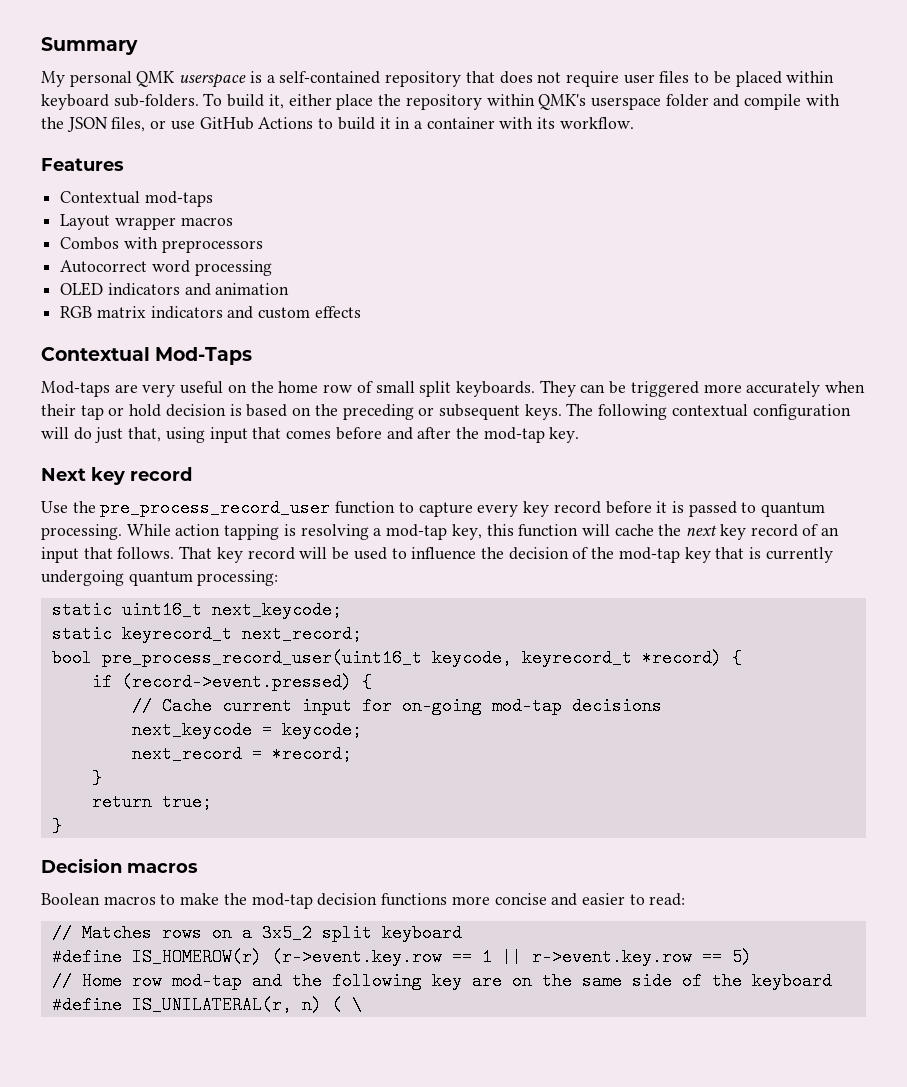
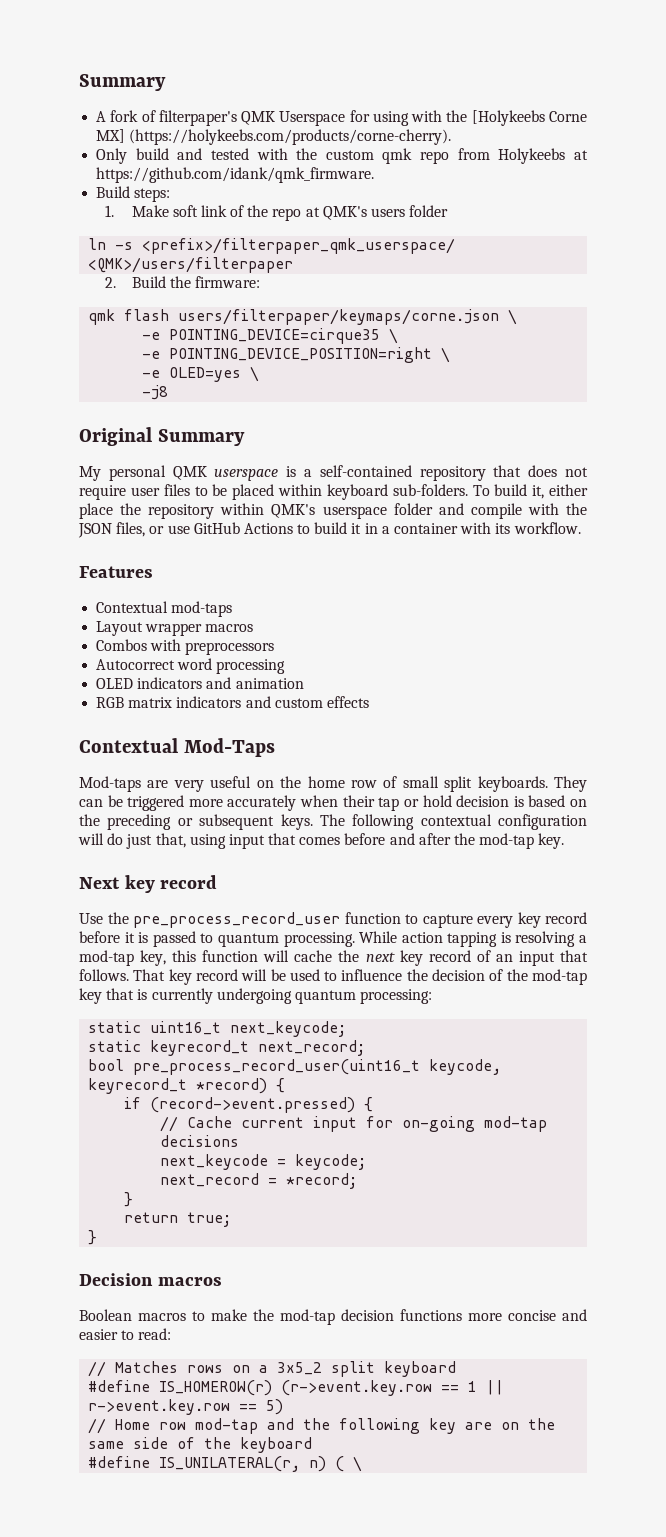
[41,37,138,55] Summary -> [79,74,166,91] [96,110,587,126] [96,129,452,145] [96,148,588,164] [96,167,375,183] [96,186,171,202] [105,205,449,221] [88,238,456,254] [88,257,294,273] [105,276,260,288] [88,309,518,325] [142,328,399,344] [142,347,451,363] [142,366,260,382] [142,385,169,400] [79,427,245,446] Summary // A fork of filterpaper's QMK Userspace for using with the [Holykeebs Corne MX] (https://holykeebs.com/products/corne-cherry). // Only build and tested with the custom qmk repo from Holykeebs at https://github.com/idank/qmk_firmware. // Build steps: // 1. Make soft link of the repo at QMK's users folder // ln -s <prefix>/filterpaper_qmk_userspace/ <QMK>/users/filterpaper // 2. Build the firmware: // qmk flash users/filterpaper/keymaps/corne.json \ // -e POINTING_DEVICE=cirque35 \ // -e POINTING_DEVICE_POSITION=right \ // -e OLED=yes \ // -j8 // Original Summary

